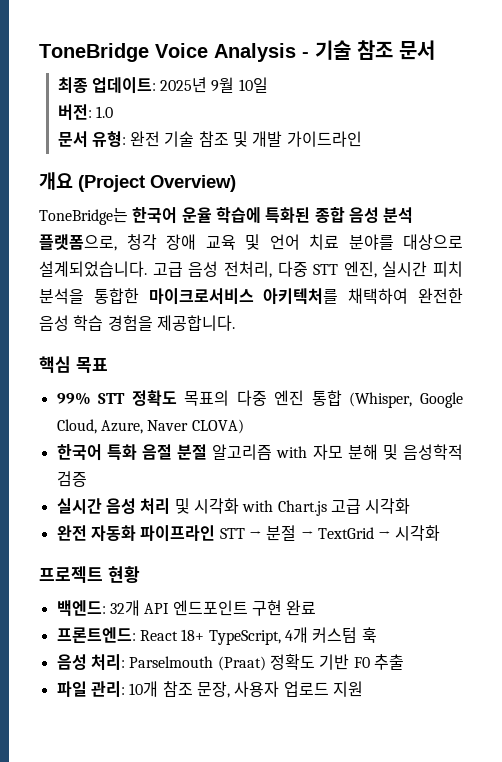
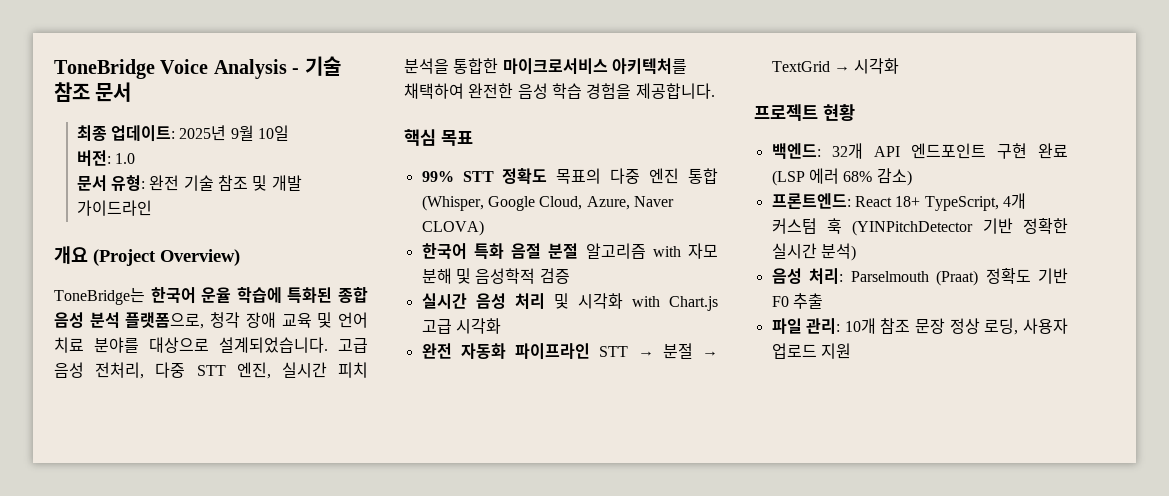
(317, 608) none -> [771,168,912,186] (LSP 에러 68% 감소)
(377, 635) none -> [852,218,1068,236] [771,243,856,261] (YINPitchDetector 기반 정확한 실시간 분석)
[196,681,230,698] 문장, -> [915,318,1019,335] 문장 정상 로딩,

